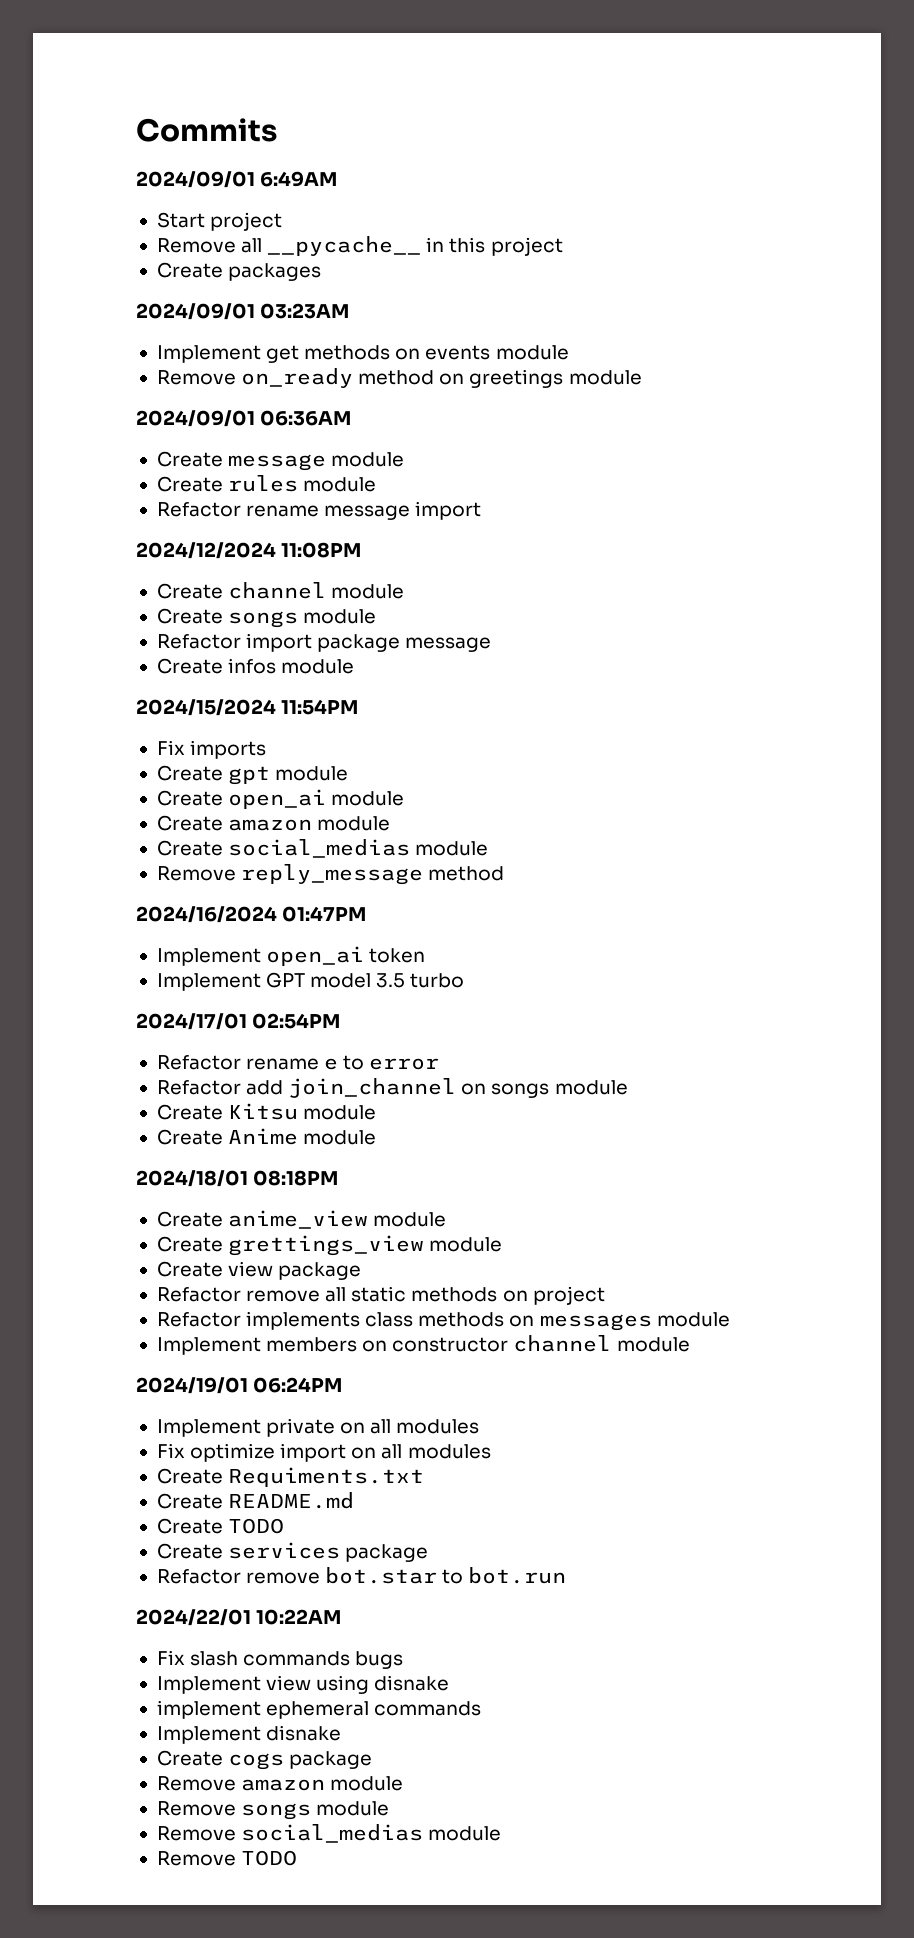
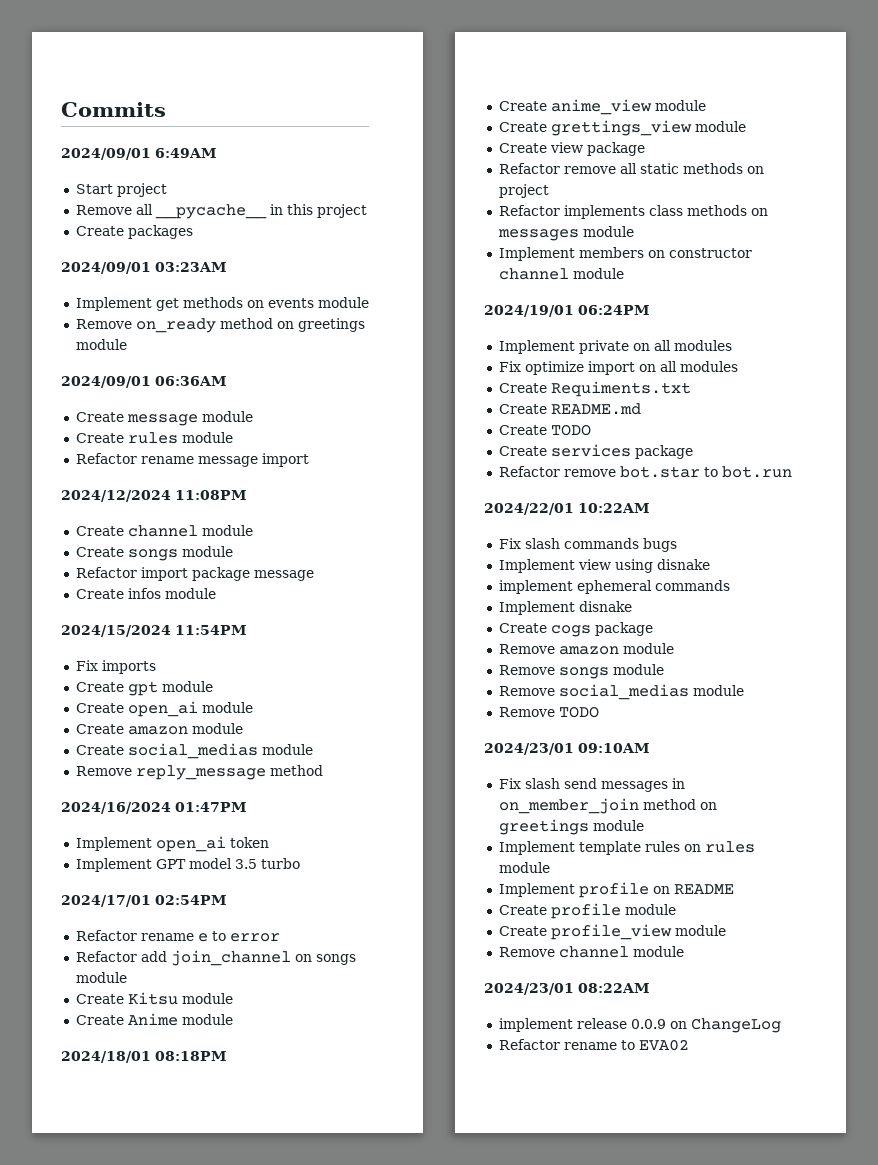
(298, 1858) none -> [484,743,650,755] [498,778,685,792] [498,798,717,814] [498,819,644,835] [498,841,755,855] [498,862,550,873] [498,882,734,898] [498,903,676,919] [498,924,726,940] [498,946,684,958] [484,983,650,995] [498,1018,781,1033] [498,1039,689,1051] // 2024/23/01 09:10AM // Fix slash send messages in on_member_join method on greetings module // Implement template rules on rules module // Implement profile on README // Create profile module // Create profile_view module // Remove channel module // 2024/23/01 08:22AM // implement release 0.0.9 on ChangeLog // Refactor rename to EVA02

